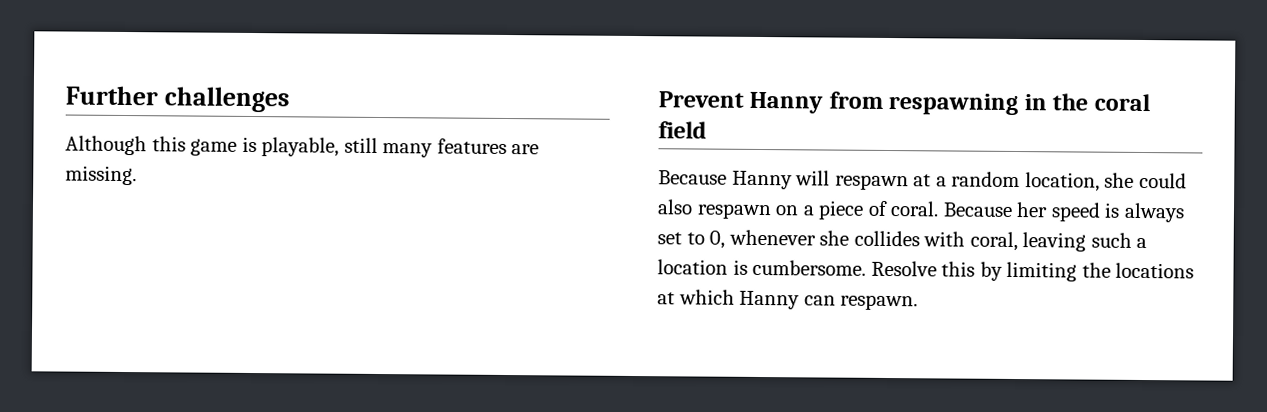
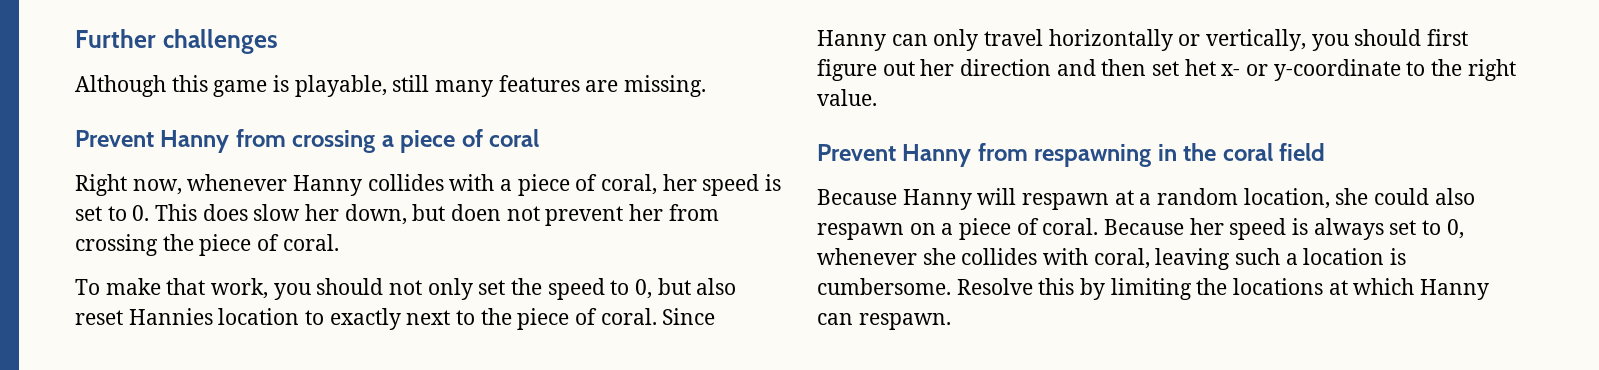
(137, 175) none -> [75,129,540,153] [75,174,782,196] [75,204,719,226] [75,234,339,256] [75,278,737,300] [75,308,716,330] [817,29,1469,51] [817,59,1516,81] [817,89,877,106] // Prevent Hanny from crossing a piece of coral // Right now, whenever Hanny collides with a piece of coral, her speed is set to 0. This does slow her down, but doen not prevent her from crossing the piece of coral. // To make that work, you should not only set the speed to 0, but also reset Hannies location to exactly next to the piece of coral. Since Hanny can only travel horizontally or vertically, you should first figure out her direction and then set het x- or y-coordinate to the right value.

